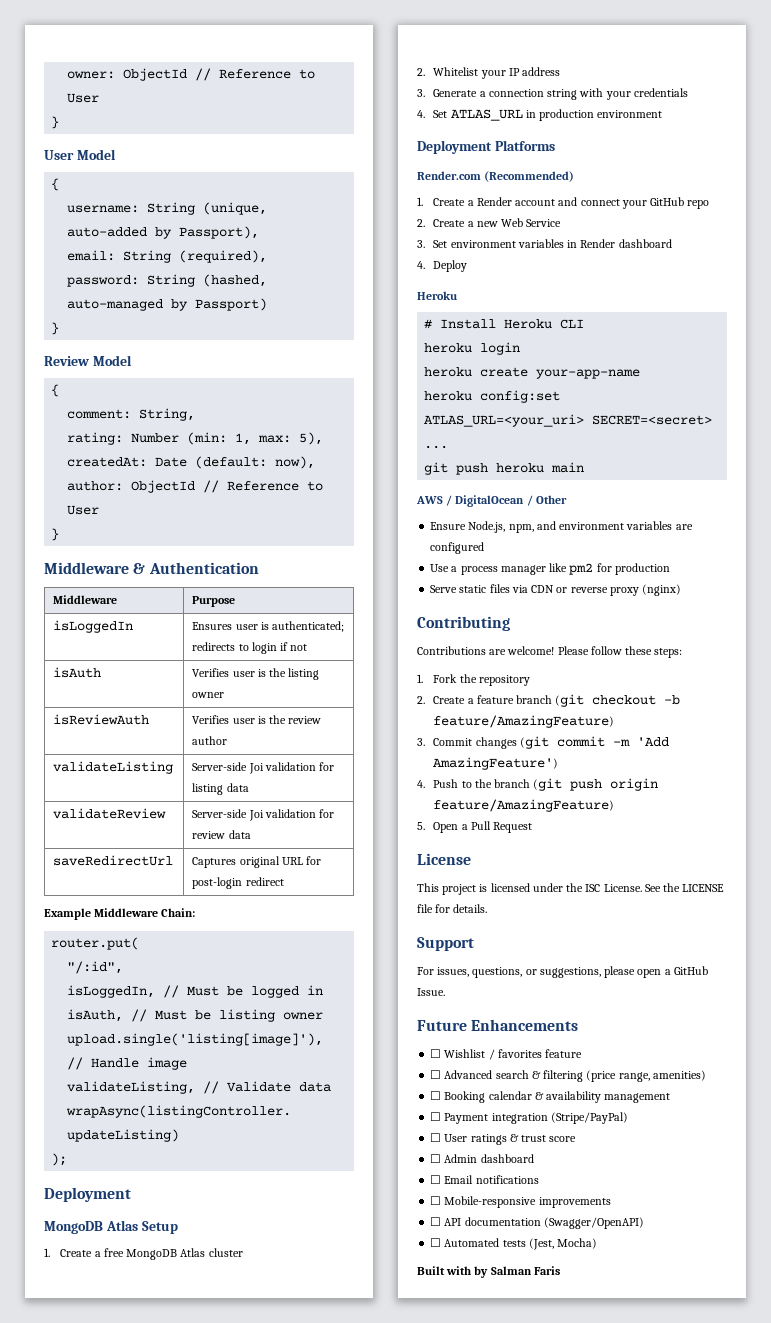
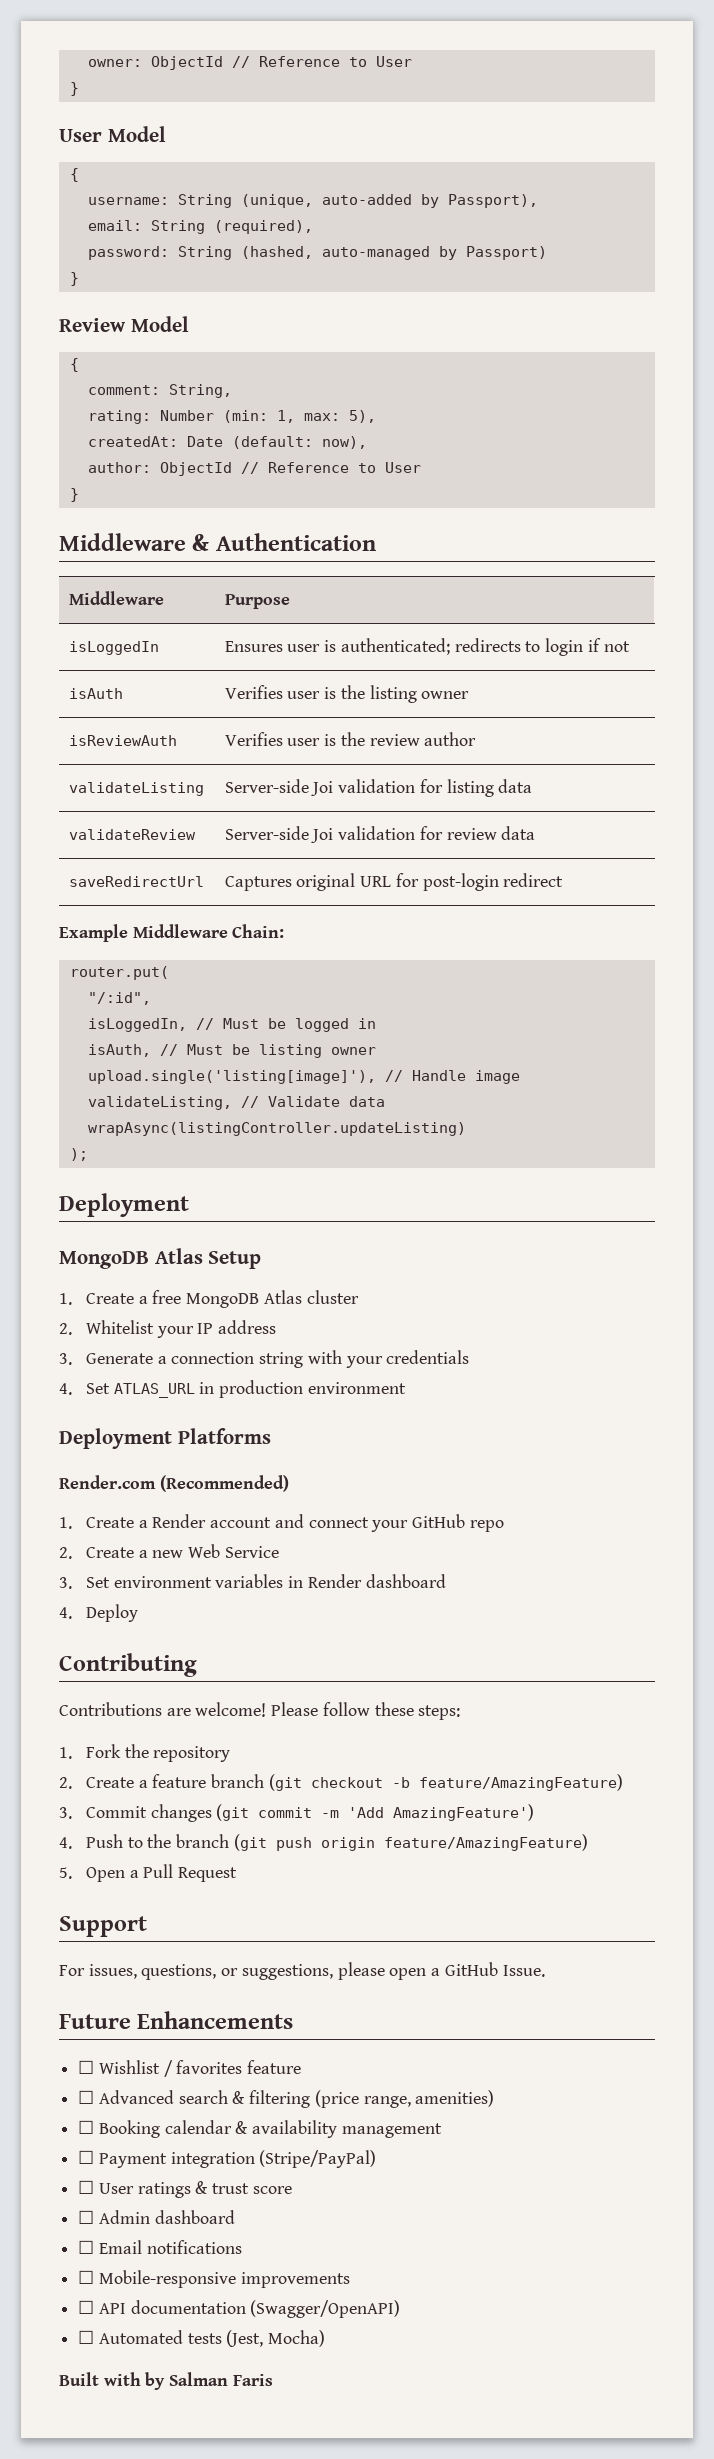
[417,291,457,300] [424,319,585,329] [424,342,521,355] [424,367,641,379] [424,390,561,403] [424,414,713,427] [424,445,449,449] [424,462,585,475] [416,495,567,507] [430,521,693,533] [430,542,485,554] [430,563,670,575] [430,584,682,596] // Heroku // # Install Heroku CLI // heroku login // heroku create your-app-name // heroku config:set ATLAS_URL=<your_uri> SECRET=<secret> ... // git push heroku main // AWS / DigitalOcean / Other // Ensure Node.js, npm, and environment variables are configured // Use a process manager like pm2 for production // Serve static files via CDN or reverse proxy (nginx) -> (138, 1613) none
[417,853,471,865] [417,883,725,895] [417,904,488,913] // License // This project is licensed under the ISC License. See the LICENSE file for details. -> (238, 1874) none

